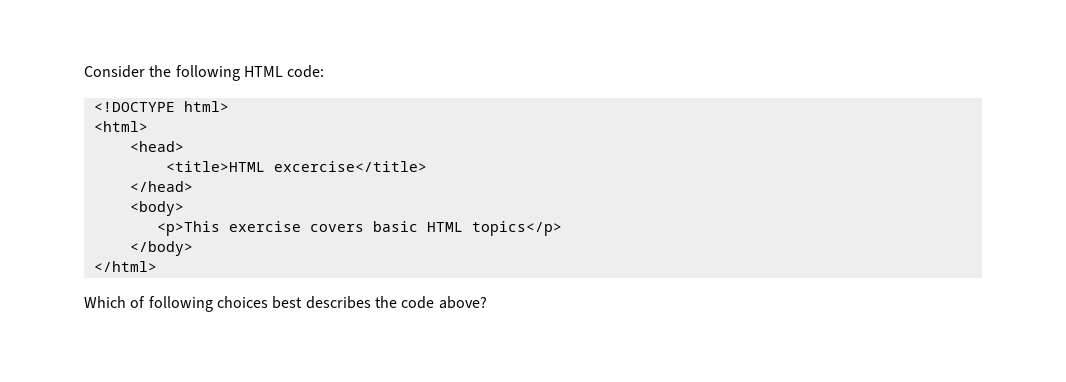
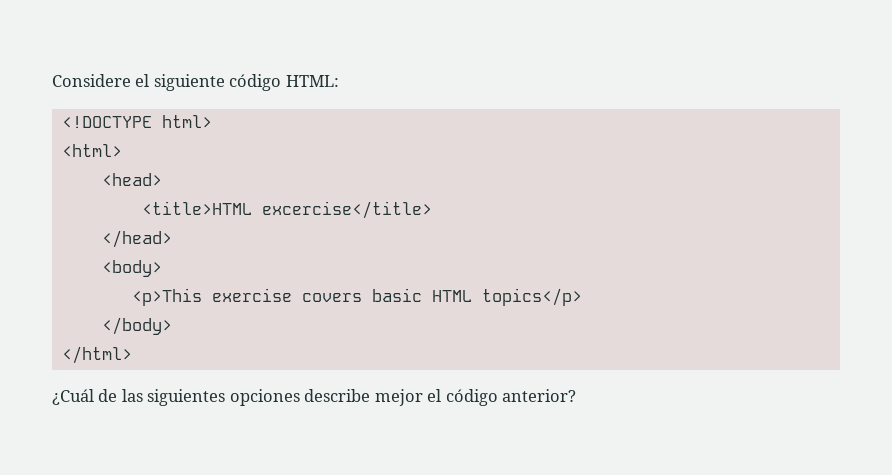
[84,65,325,81] Consider the following HTML code: -> [52,74,339,91] Considere el siguiente código HTML:
[84,296,487,312] Which of following choices best describes the code above? -> [52,389,577,406] ¿Cuál de las siguientes opciones describe mejor el código anterior?

